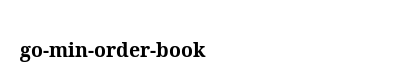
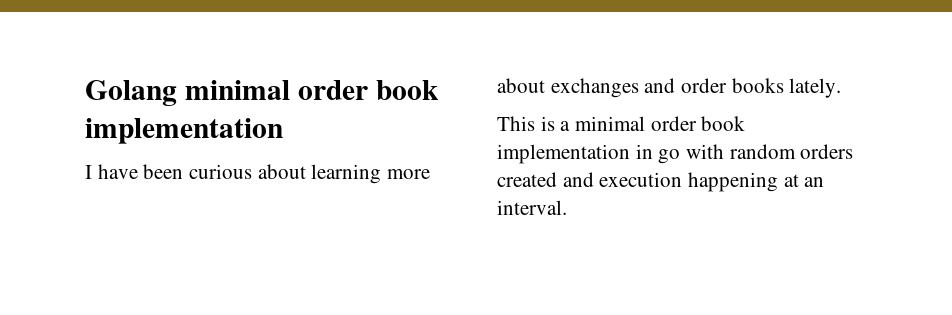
[20,42,206,62] go-min-order-book -> [85,80,439,106] [85,118,283,144] [85,164,431,184] [497,78,842,98] [497,116,746,131] [497,144,854,164] [497,172,825,192] [497,200,567,215] Golang minimal order book implementation // I have been curious about learning more about exchanges and order books lately. // This is a minimal order book implementation in go with random orders created and execution happening at an interval.

